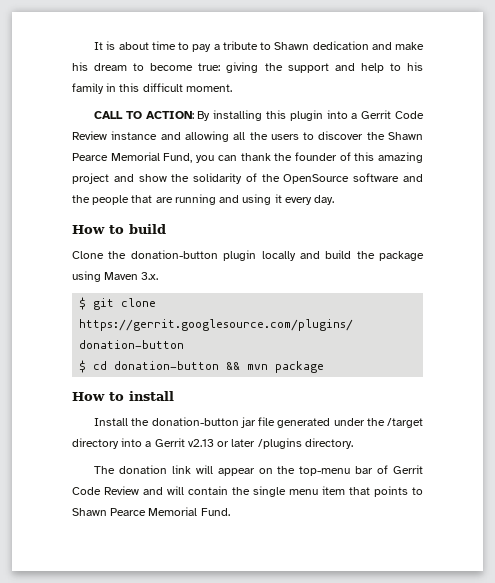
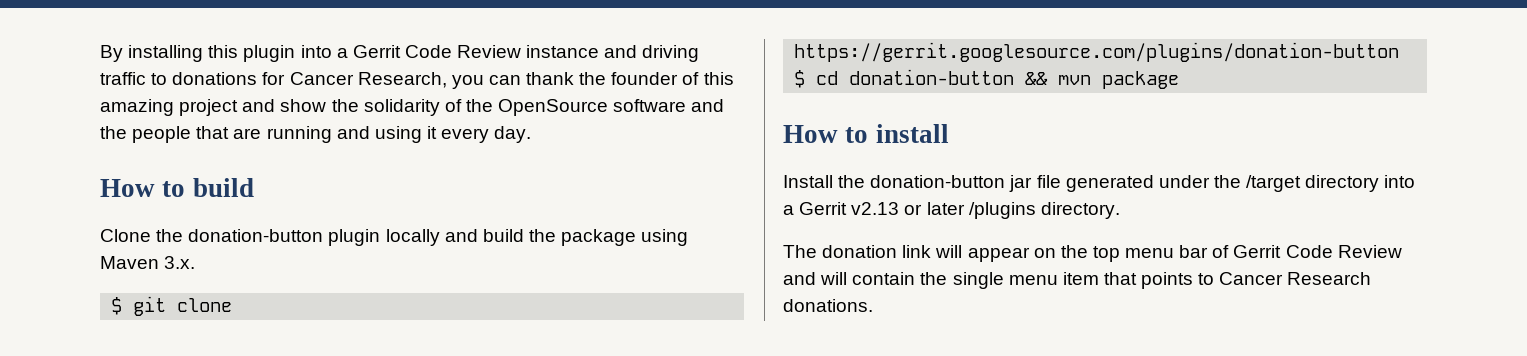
[94,41,424,52] [72,62,423,73] [72,83,232,94] [94,111,194,119] It is about time to pay a tribute to Shawn dedication and make his dream to become true: giving the support and help to his family in this difficult moment. // CALL TO ACTION: -> (100, 53) none
[184,131,424,142] [72,152,193,163] allowing all the users to discover the Shawn Pearce Memorial Fund, -> [642,45,700,62] [100,72,447,88] driving traffic to donations for Cancer Research,
[299,466,351,476] top-menu -> [1092,246,1175,262] top menu
[72,507,230,516] Shawn Pearce Memorial Fund. -> [1219,272,1372,285] [783,299,873,312] Cancer Research donations.

